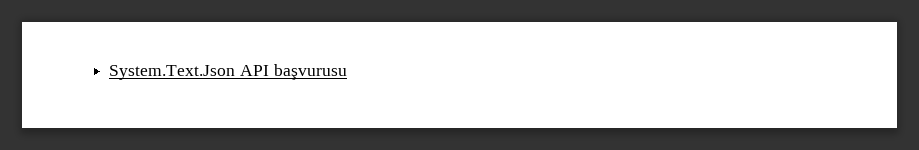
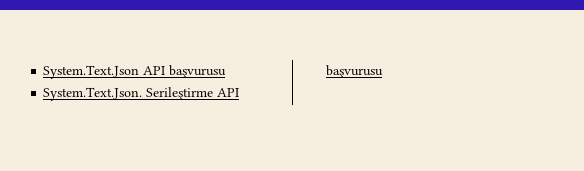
(347, 72) none -> [43,87,240,101] [326,65,384,78] // System.Text.Json. Serileştirme API başvurusu

